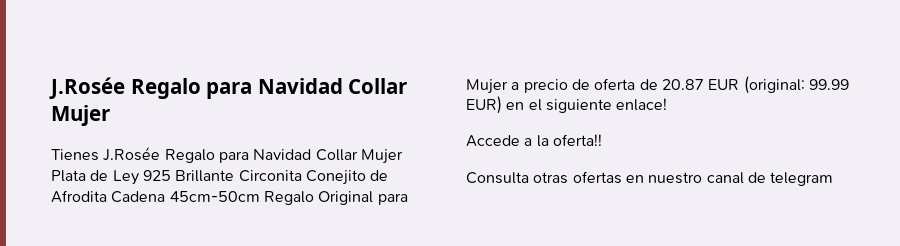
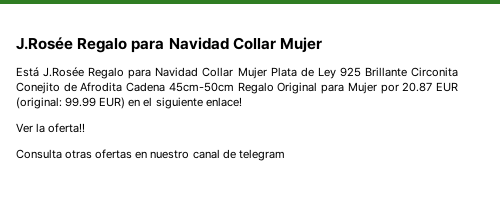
[51,149,99,161] Tienes -> [16,67,39,77] Está
[511,78,658,93] a precio de oferta de -> [380,84,399,94] por
[466,135,533,147] Accede a -> [16,123,33,133] Ver

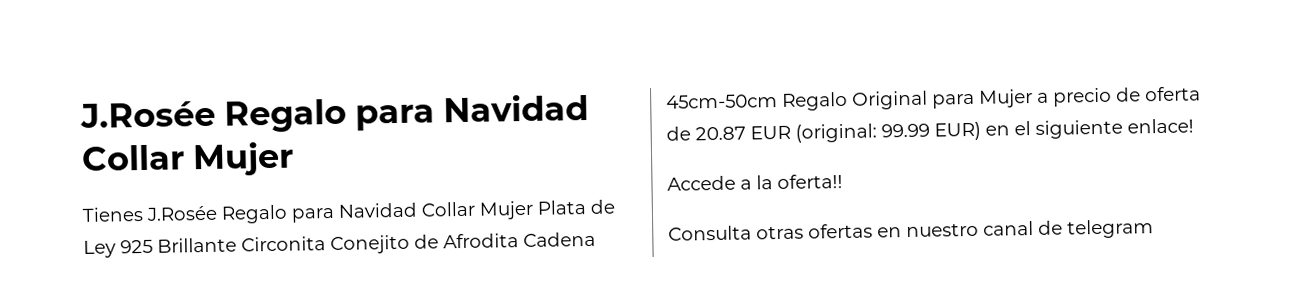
[16,67,39,77] Está -> [82,206,144,222] Tienes
[380,84,399,94] por -> [1037,86,1201,107] [666,126,691,141] a precio de oferta de
[16,123,33,133] Ver -> [667,175,752,191] Accede a

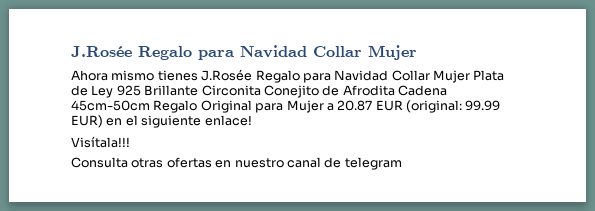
[82,206,144,222] Tienes -> [71,70,198,81] Ahora mismo tienes
[1053,86,1201,107] [666,126,691,141] precio de oferta de -> (334, 107) none
[667,173,843,191] Accede a la oferta!! -> [71,136,130,148] Visítala!!!

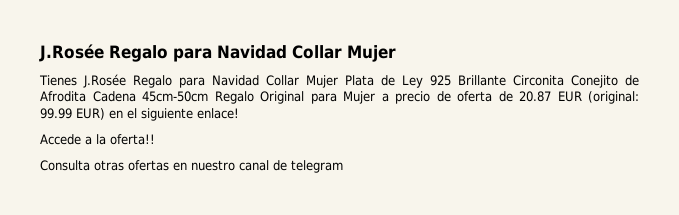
[71,70,198,81] Ahora mismo tienes -> [39,75,77,86] Tienes
(334, 107) none -> [395,91,513,104] precio de oferta de
[71,136,130,148] Visítala!!! -> [40,134,155,145] Accede a la oferta!!

